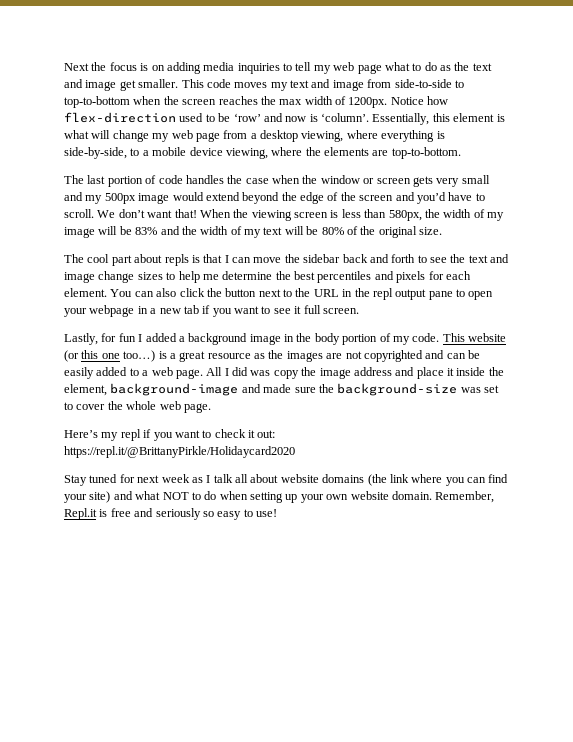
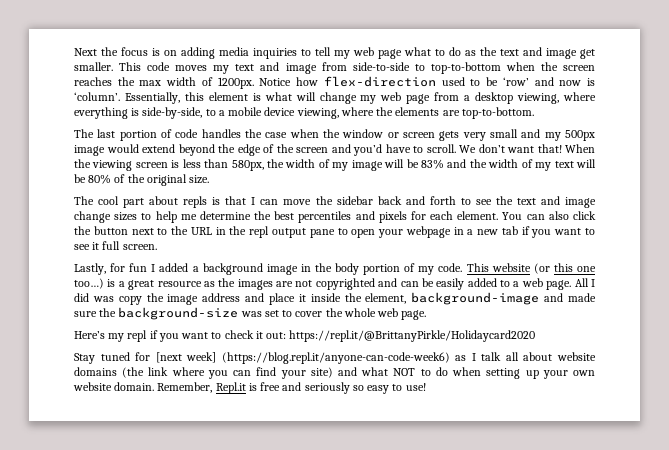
[137,474,190,483] next week -> [155,352,450,364] [next week] (https://blog.repl.it/anyone-can-code-week6)

